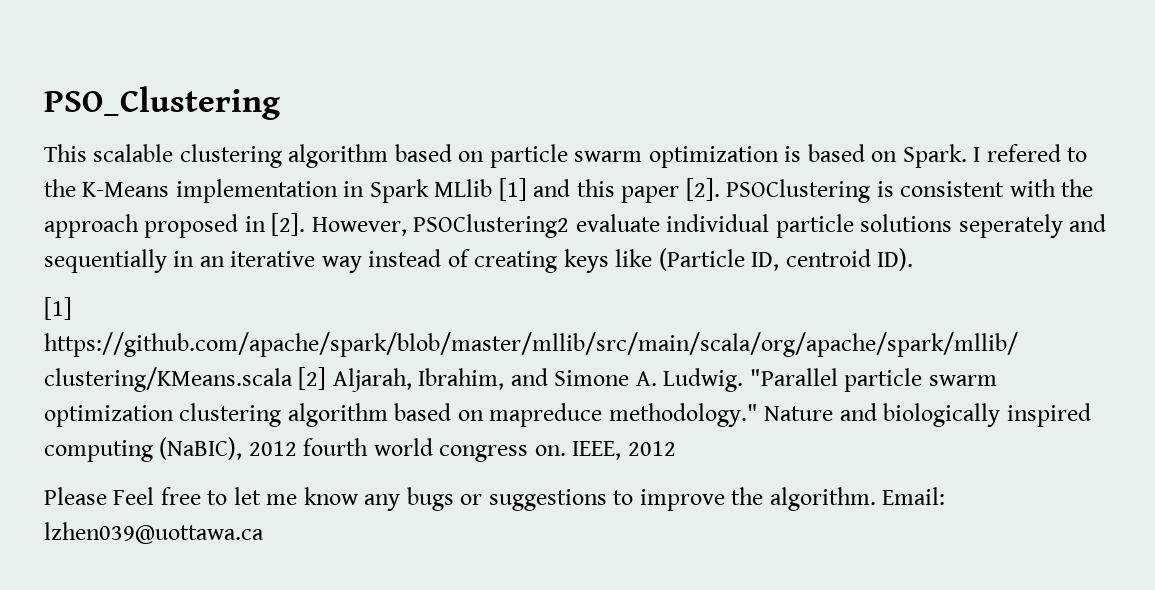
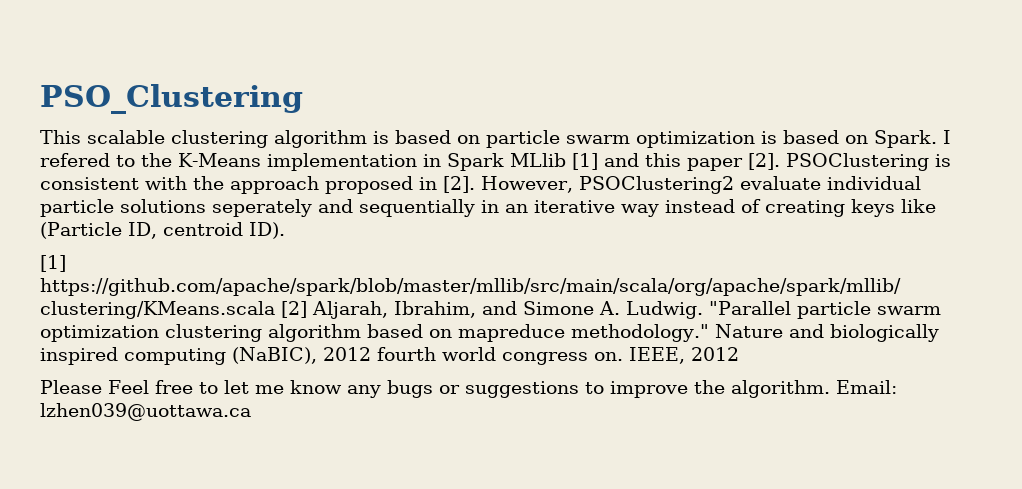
(389, 156) none -> [373,131,389,144] is

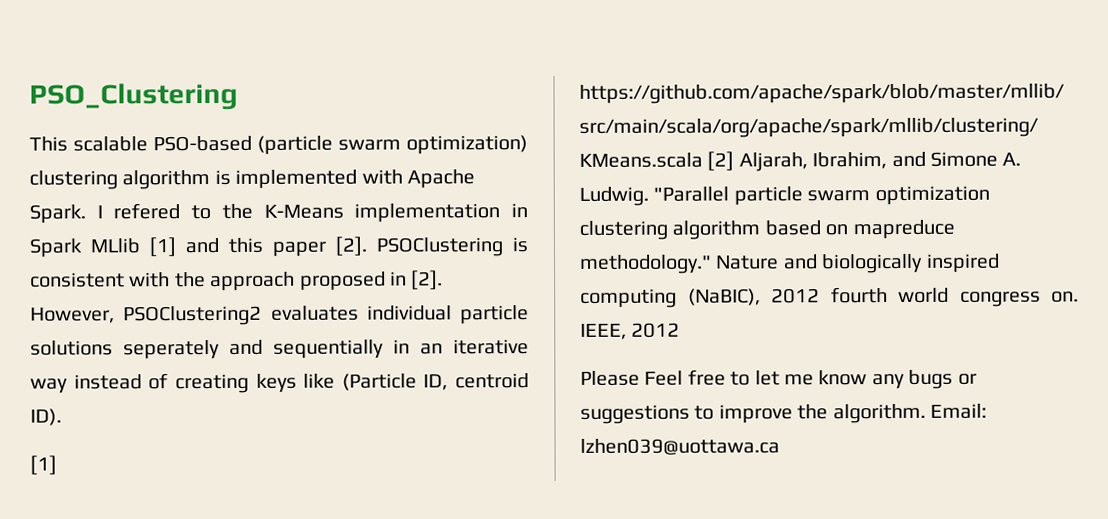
[171,130,868,148] clustering algorithm is based on particle swarm optimization is based on -> [153,135,528,155] [29,169,475,190] PSO-based (particle swarm optimization) clustering algorithm is implemented with Apache
[739,176,821,190] evaluate -> [270,305,359,321] evaluates

